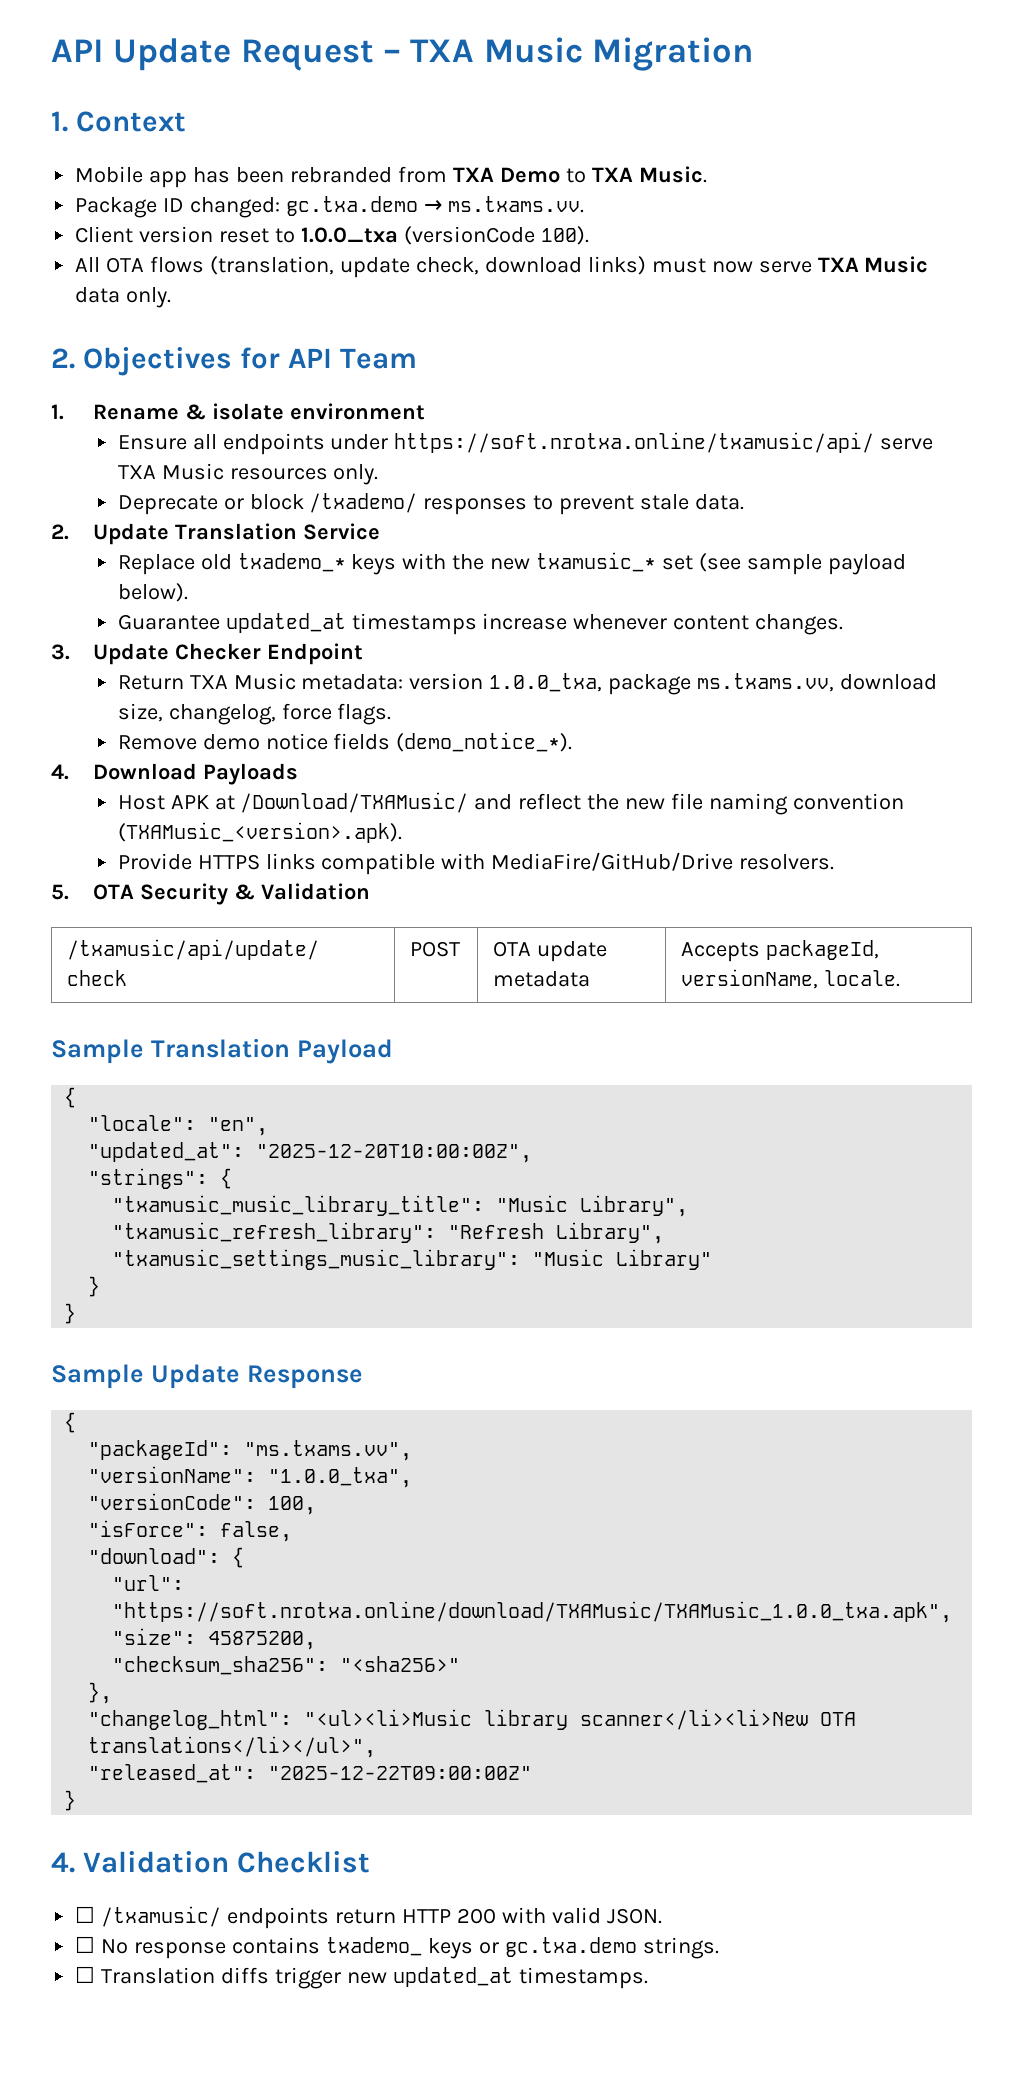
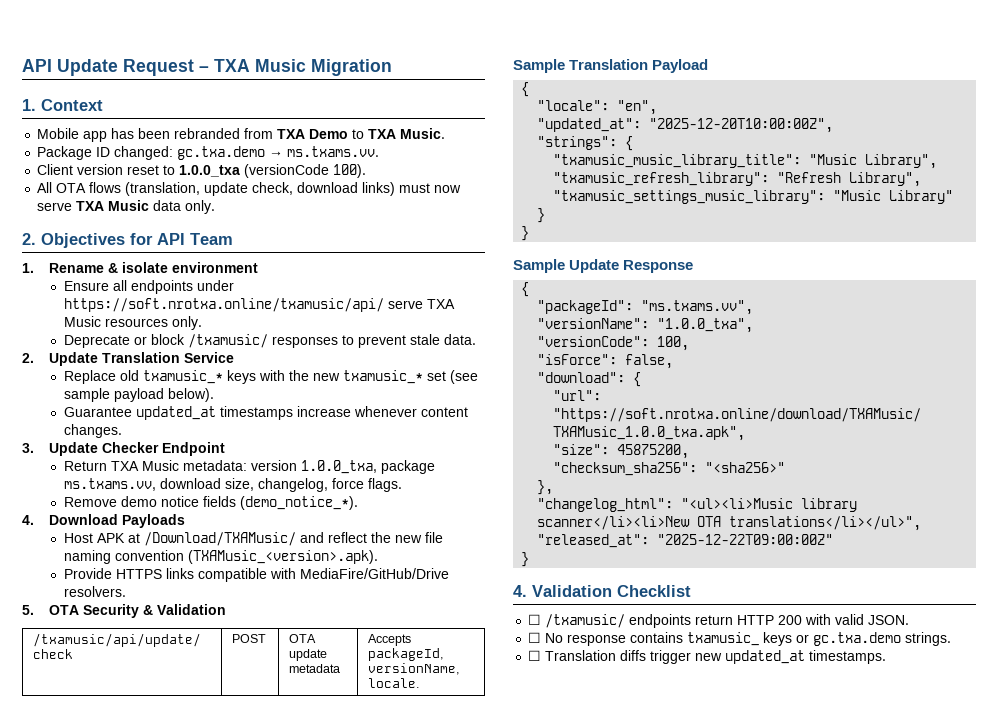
[309,493,418,513] /txademo/ -> [188,334,269,348] /txamusic/
[237,553,346,572] txademo_* -> [143,370,224,384] txamusic_*
[325,1937,422,1956] txademo_ -> [687,632,760,646] txamusic_

